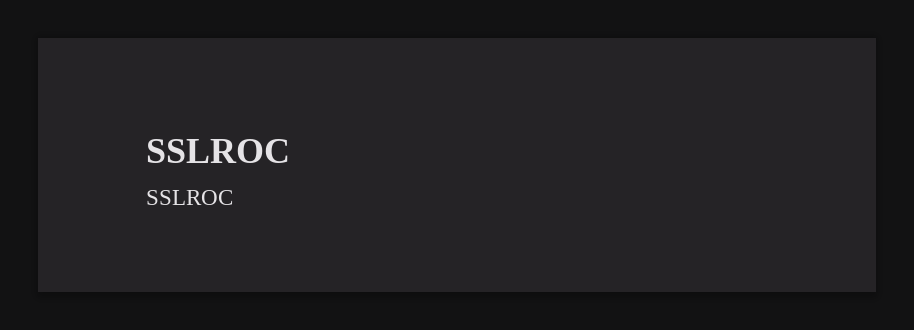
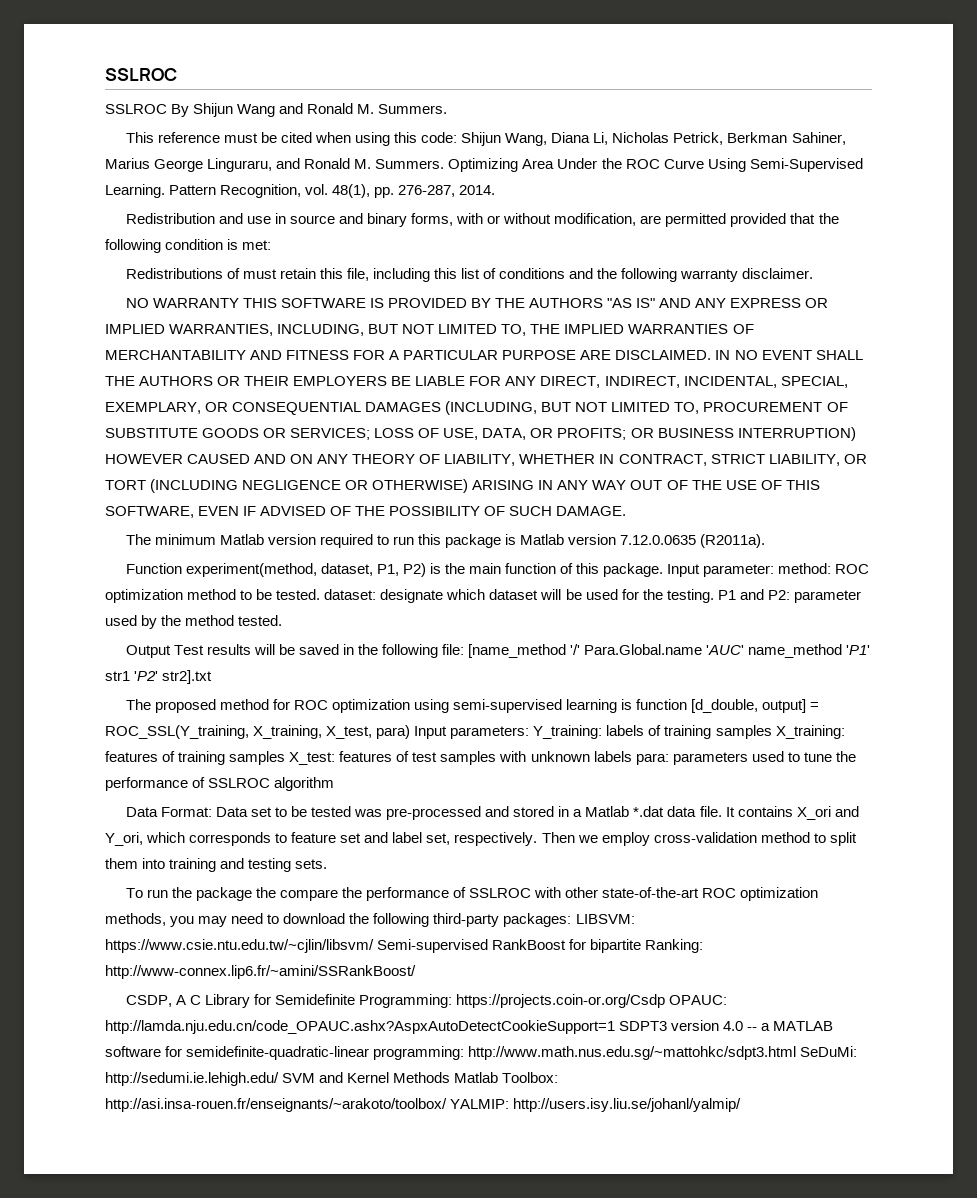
(233, 197) none -> [171,103,448,117] [125,132,846,146] [105,158,863,172] [105,184,496,198] [125,213,839,227] [105,239,272,253] [125,268,814,282] [125,298,829,308] [105,324,754,336] [105,350,863,360] [105,376,848,388] [105,401,848,415] [105,427,856,441] [105,454,867,466] [105,479,820,493] [105,506,627,518] [125,534,766,548] [125,563,870,577] [105,589,861,603] [105,615,283,629] [125,644,871,658] [105,670,213,684] [125,699,820,713] [105,725,845,739] [105,751,856,765] [105,777,335,791] [125,806,859,820] [105,832,857,846] [105,858,328,872] [125,887,819,901] [105,913,635,927] [105,939,704,953] [105,965,416,979] [125,994,728,1008] [105,1020,834,1034] [105,1046,858,1060] [105,1072,559,1086] [105,1098,742,1112] By Shijun Wang and Ronald M. Summers. // This reference must be cited when using this code: Shijun Wang, Diana Li, Nicholas Petrick, Berkman Sahiner, Marius George Linguraru, and Ronald M. Summers. Optimizing Area Under the ROC Curve Using Semi-Supervised Learning. Pattern Recognition, vol. 48(1), pp. 276-287, 2014. // Redistribution and use in source and binary forms, with or without modification, are permitted provided that the following condition is met: // Redistributions of must retain this file, including this list of conditions and the following warranty disclaimer. // NO WARRANTY THIS SOFTWARE IS PROVIDED BY THE AUTHORS "AS IS" AND ANY EXPRESS OR IMPLIED WARRANTIES, INCLUDING, BUT NOT LIMITED TO, THE IMPLIED WARRANTIES OF MERCHANTABILITY AND FITNESS FOR A PARTICULAR PURPOSE ARE DISCLAIMED. IN NO EVENT SHALL THE AUTHORS OR THEIR EMPLOYERS BE LIABLE FOR ANY DIRECT, INDIRECT, INCIDENTAL, SPECIAL, EXEMPLARY, OR CONSEQUENTIAL DAMAGES (INCLUDING, BUT NOT LIMITED TO, PROCUREMENT OF SUBSTITUTE GOODS OR SERVICES; LOSS OF USE, DATA, OR PROFITS; OR BUSINESS INTERRUPTION) HOWEVER CAUSED AND ON ANY THEORY OF LIABILITY, WHETHER IN CONTRACT, STRICT LIABILITY, OR TORT (INCLUDING NEGLIGENCE OR OTHERWISE) ARISING IN ANY WAY OUT OF THE USE OF THIS SOFTWARE, EVEN IF ADVISED OF THE POSSIBILITY OF SUCH DAMAGE. // The minimum Matlab version required to run this package is Matlab version 7.12.0.0635 (R2011a). // Function experiment(method, dataset, P1, P2) is the main function of this package. Input parameter: method: ROC optimization method to be tested. dataset: designate which dataset will be used for the testing. P1 and P2: parameter used by the method tested. // Output Test results will be saved in the following file: [name_method '/' Para.Global.name 'AUC' name_method 'P1' str1 'P2' str2].txt // The proposed method for ROC optimization using semi-supervised learning is function [d_double, output] = ROC_SSL(Y_training, X_training, X_test, para) Input parameters: Y_training: labels of training samples X_training: features of training samples X_test: features of test samples with unknown labels para: parameters used to tune the performance of SSLROC algorithm // Data Format: Data set to be tested was pre-processed and stored in a Matlab *.dat data file. It contains X_ori and Y_ori, which corresponds to feature set and label set, respectively. Then we employ cross-validation method to split them into training and testing sets. // To run the package the compare the performance of SSLROC with other state-of-the-art ROC optimization methods, you may need to download the following third-party packages: LIBSVM: https://www.csie.ntu.edu.tw/~cjlin/libsvm/ Semi-supervised RankBoost for bipartite Ranking: http://www-connex.lip6.fr/~amini/SSRankBoost/ // CSDP, A C Library for Semidefinite Programming: https://projects.coin-or.org/Csdp OPAUC: http://lamda.nju.edu.cn/code_OPAUC.ashx?AspxAutoDetectCookieSupport=1 SDPT3 version 4.0 -- a MATLAB software for semidefinite-quadratic-linear programming: http://www.math.nus.edu.sg/~mattohkc/sdpt3.html SeDuMi: http://sedumi.ie.lehigh.edu/ SVM and Kernel Methods Matlab Toolbox: http://asi.insa-rouen.fr/enseignants/~arakoto/toolbox/ YALMIP: http://users.isy.liu.se/johanl/yalmip/

